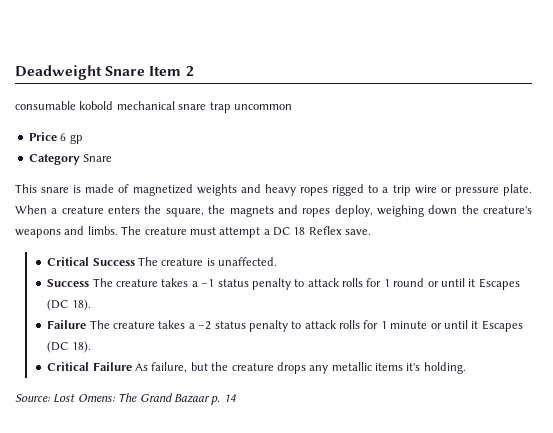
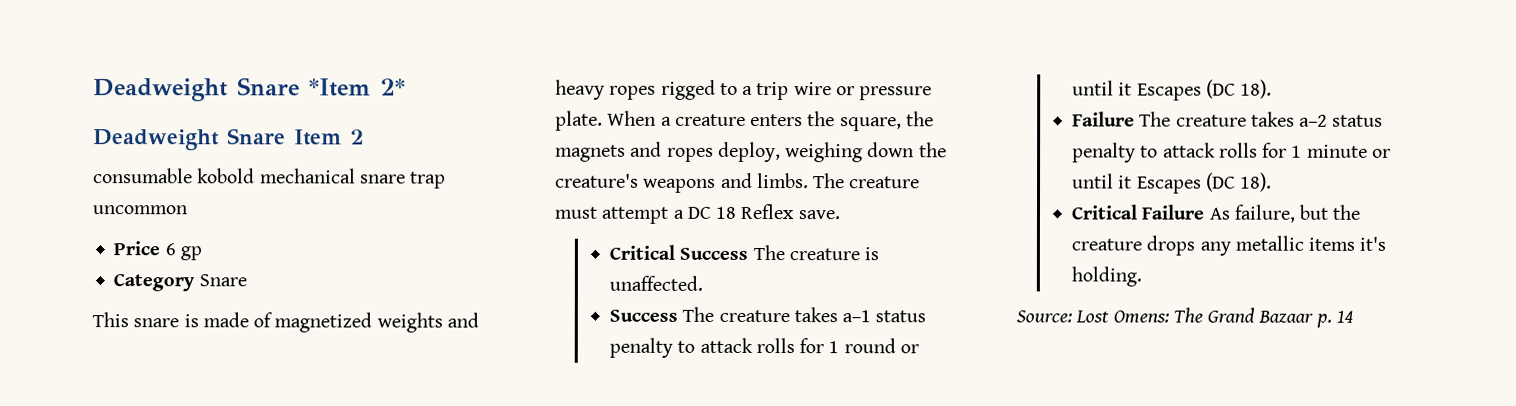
[15,65,146,80] Deadweight Snare -> [93,77,406,102] [93,128,286,151] Deadweight Snare *Item 2* // Deadweight Snare
[191,279,215,287] a –1 -> [842,310,872,323] a–1
[188,321,212,330] a –2 -> [1299,114,1329,127] a–2

